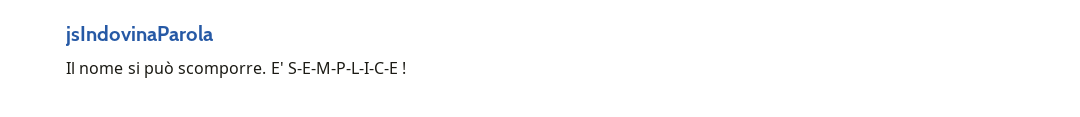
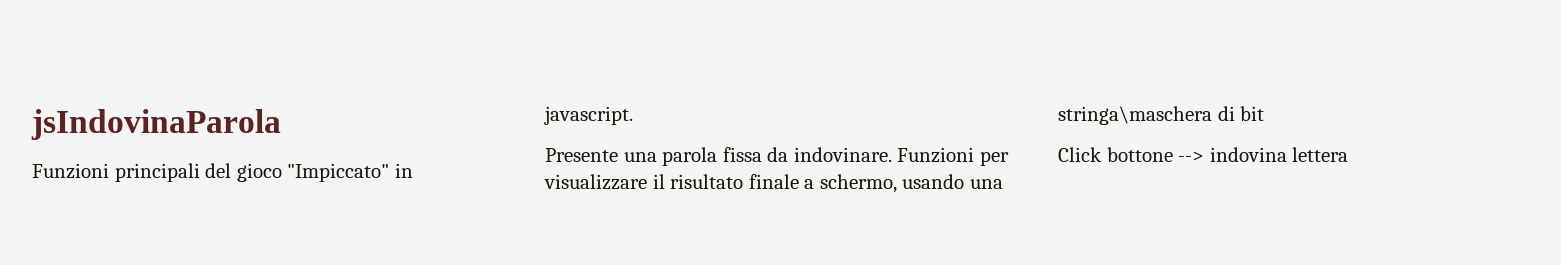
[66,61,407,78] Il nome si può scomporre. E' S-E-M-P-L-I-C-E ! -> [32,163,413,182] [544,106,633,125] [545,147,1009,166] [544,174,1003,193] [1058,106,1265,125] [1058,147,1349,162] Funzioni principali del gioco "Impiccato" in javascript. // Presente una parola fissa da indovinare. Funzioni per visualizzare il risultato finale a schermo, usando una stringa\maschera di bit // Click bottone --> indovina lettera

